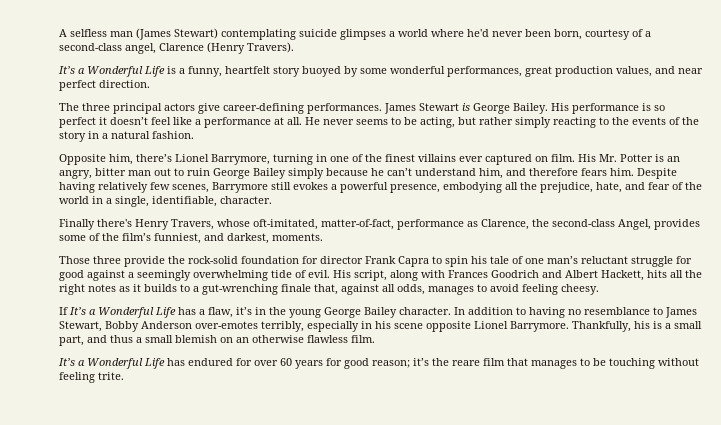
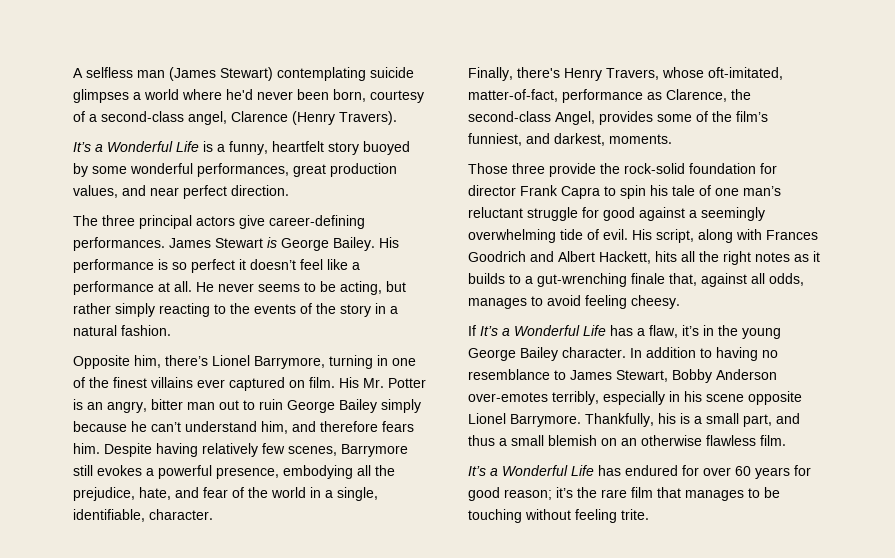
[59,219,95,230] Finally -> [468,67,513,81] Finally,
[452,360,480,366] reare -> [601,489,627,498] rare

